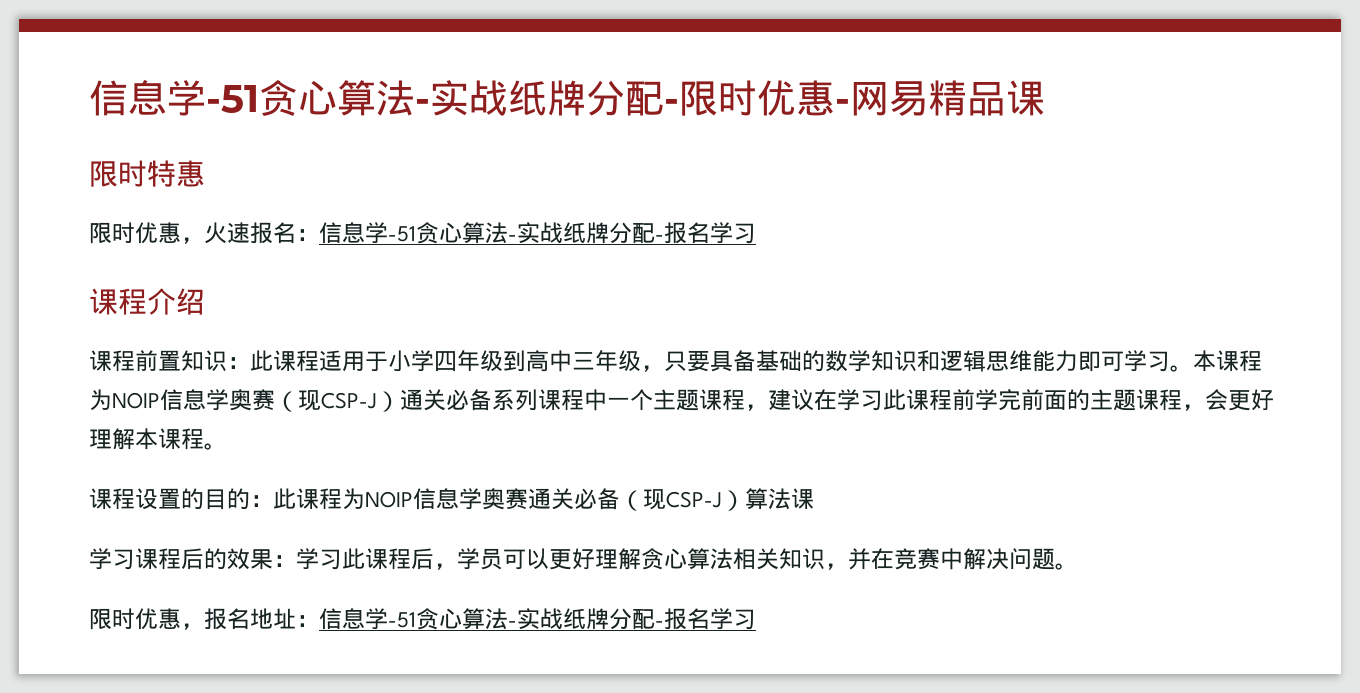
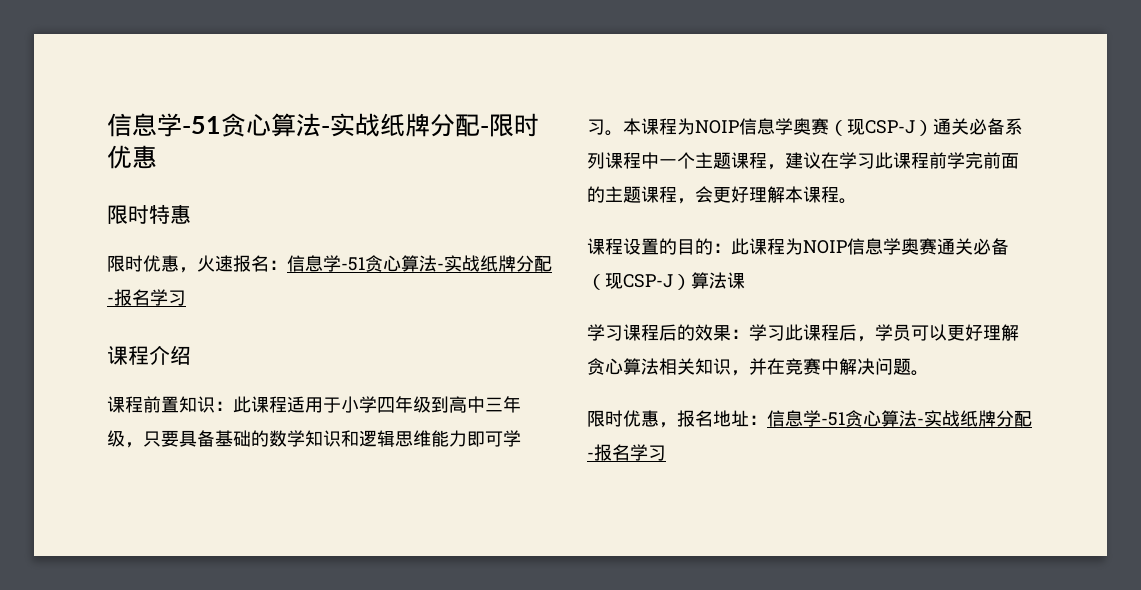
[835,80,1045,116] -网易精品课 -> (157, 157) none

